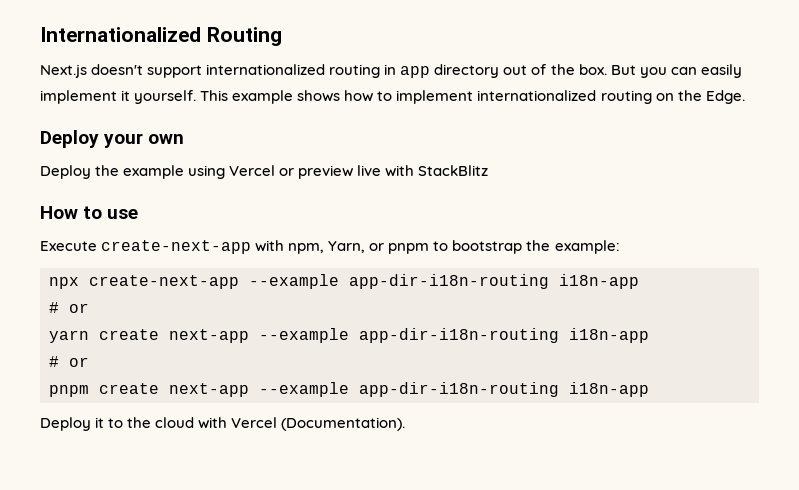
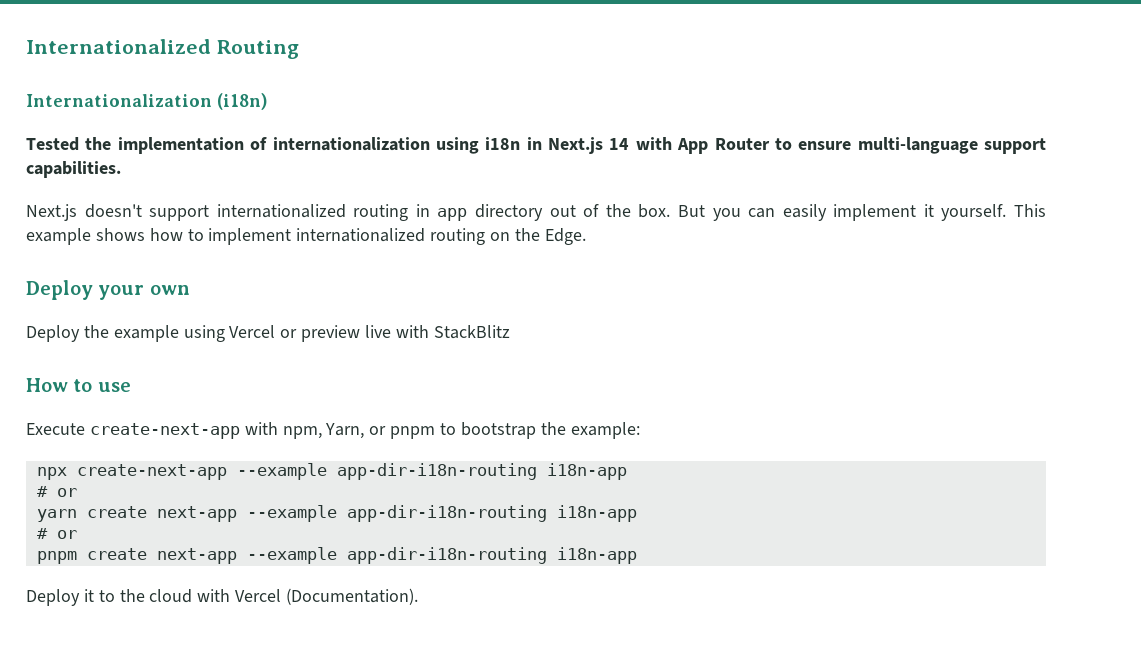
(282, 36) none -> [26,93,268,110] [26,137,1046,154] [26,161,121,178] // Internationalization (i18n) // Tested the implementation of internationalization using i18n in Next.js 14 with App Router to ensure multi-language support capabilities.

